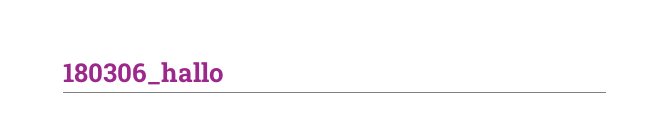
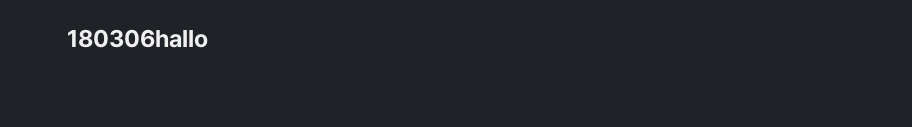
[63,62,224,85] 180306_hallo -> [67,29,208,48] 180306hallo

